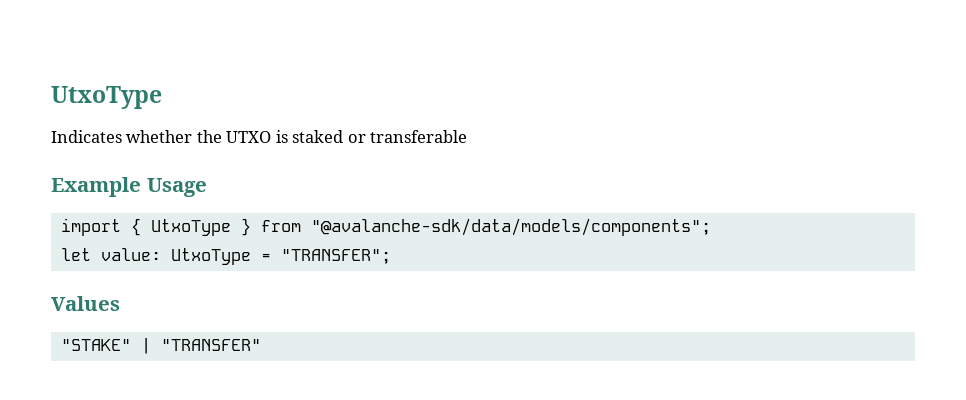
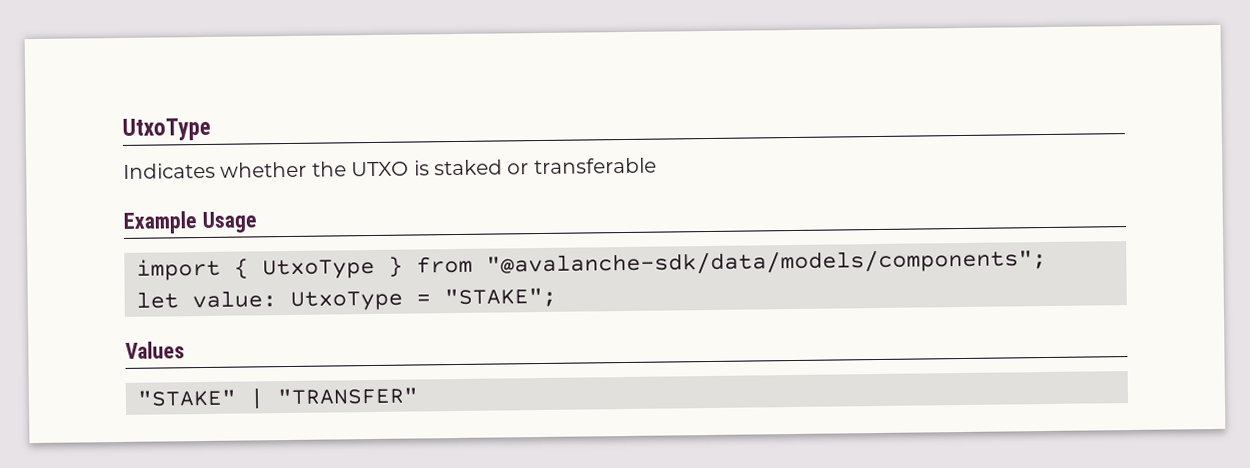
[280,249,391,264] "TRANSFER"; -> [444,287,557,309] "STAKE";

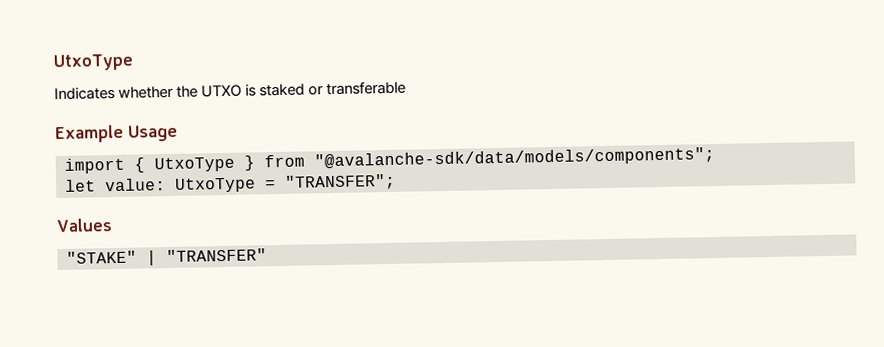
[444,287,557,309] "STAKE"; -> [285,173,396,191] "TRANSFER";

